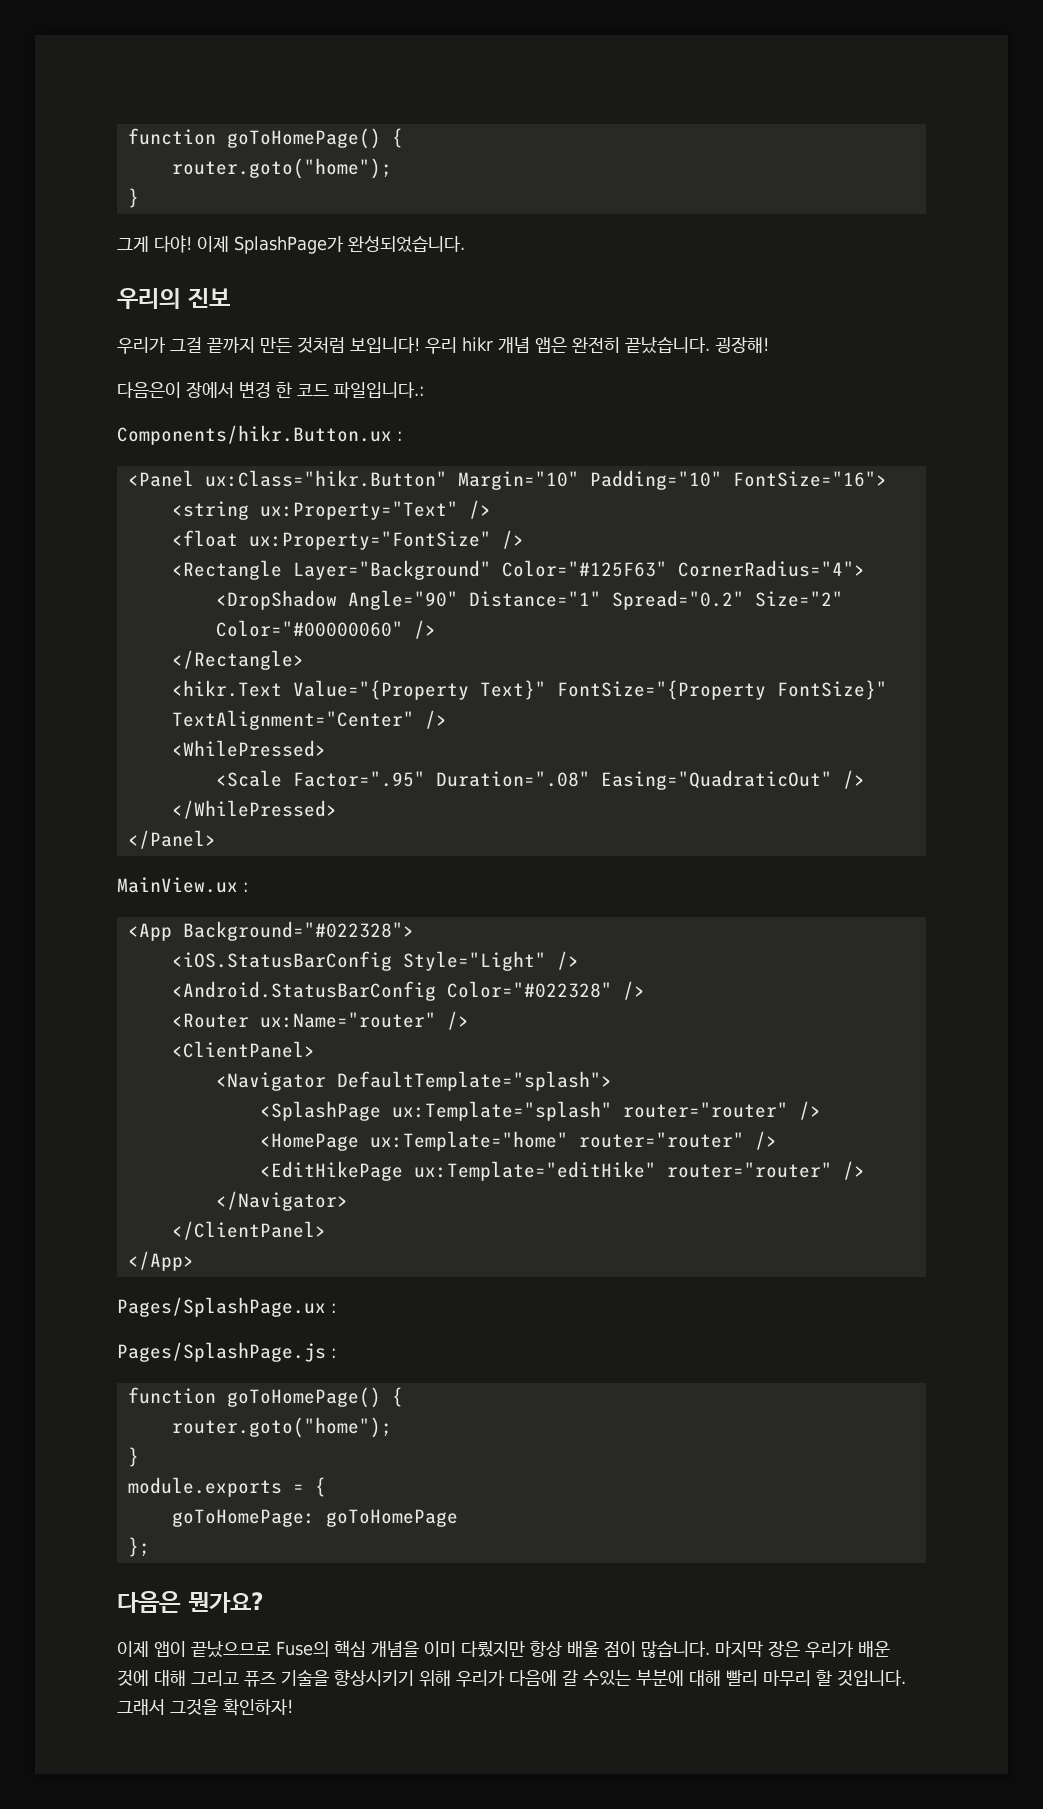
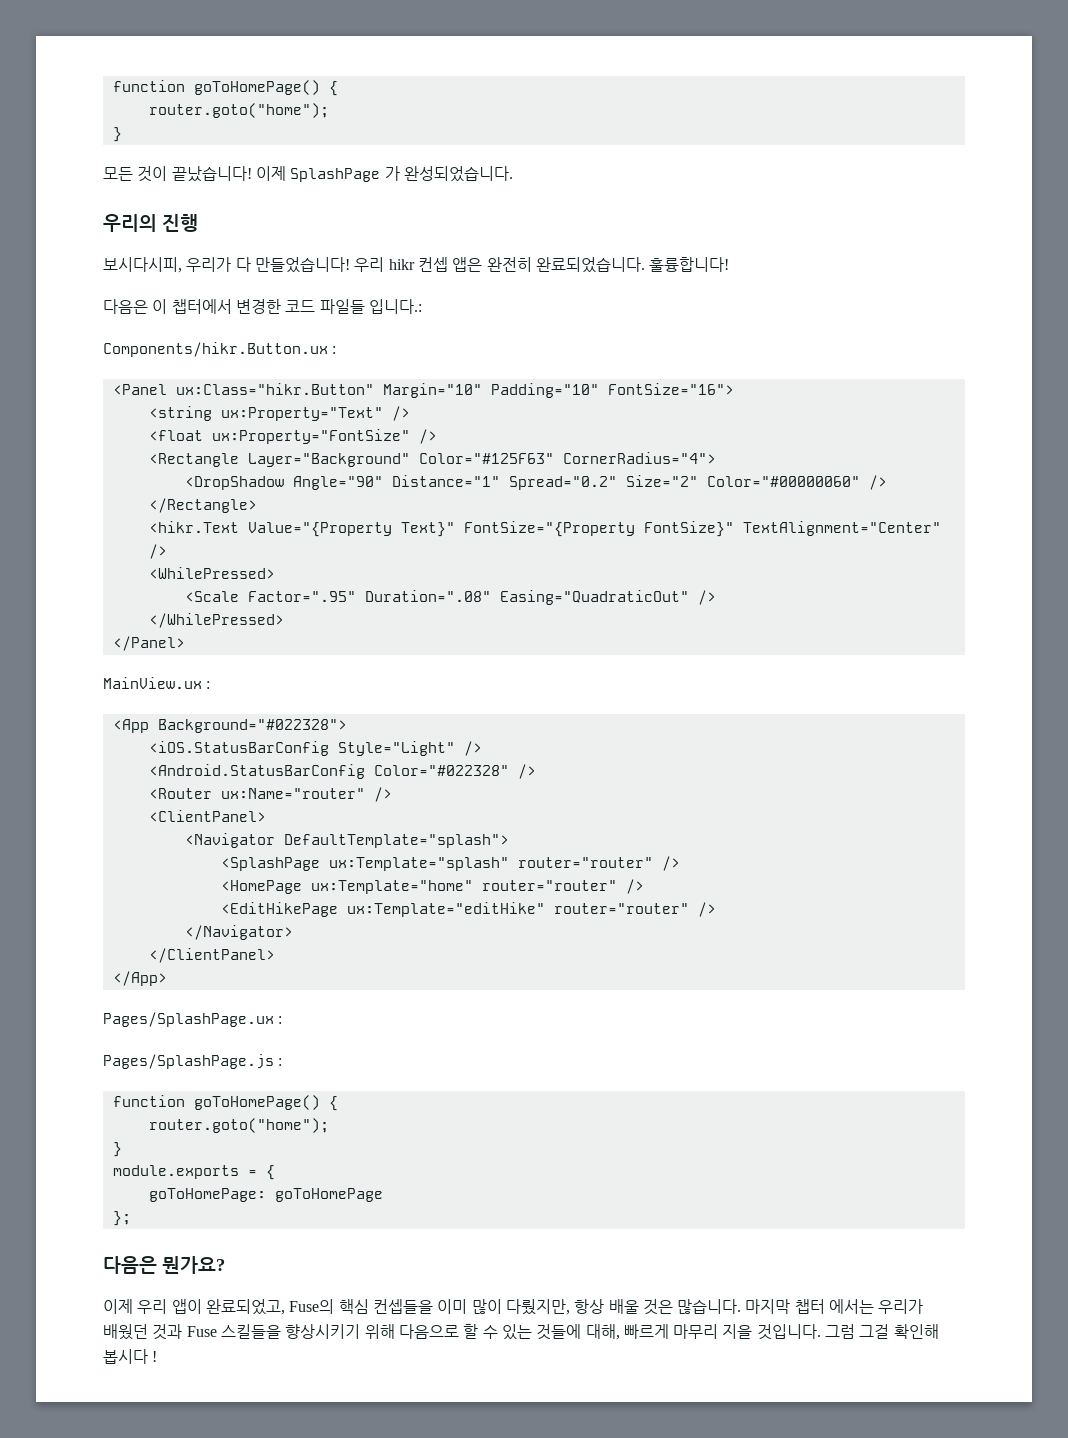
[127,128,403,149] [171,158,392,179] [127,188,139,208] [117,235,465,254] [117,288,230,309] [117,337,420,354] function goToHomePage() { // router.goto("home"); // } // 그게 다야! 이제 SplashPage가 완성되었습니다. // 우리의 진보 // 우리가 그걸 끝까지 만든 것처럼 보입니다! -> [112,80,338,96] [148,103,329,118] [112,127,122,142] [103,166,513,182] [103,214,198,232] [103,257,350,273] function goToHomePage() { // router.goto("home"); // } // 모든 것이 끝났습니다! 이제 SplashPage 가 완성되었습니다. // 우리의 진행 // 보시다시피, 우리가 다 만들었습니다!
[498,337,530,353] 개념 -> [417,257,448,272] 컨셉
[625,337,769,354] [117,381,424,399] 끝났습니다. 굉장해! // 다음은이 장에서 변경 한 코드 파일입니다.: -> [535,257,730,273] [103,299,422,314] 완료되었습니다. 훌륭합니다! // 다음은 이 챕터에서 변경한 코드 파일들 입니다.:
[154,1640,525,1658] 앱이 끝났으므로 Fuse의 핵심 개념을 이미 다뤘지만 -> [137,1299,570,1315] 우리 앱이 완료되었고, Fuse의 핵심 컨셉들을 이미 많이 다뤘지만,
[603,1641,636,1657] 점이 -> [642,1299,673,1315] 것은
[767,1641,890,1658] [117,1669,906,1687] [117,1699,293,1716] 장은 우리가 배운 것에 대해 그리고 퓨즈 기술을 향상시키기 위해 우리가 다음에 갈 수있는 부분에 대해 빨리 마무리 할 것입니다. 그래서 그것을 확인하자! -> [794,1299,924,1314] [103,1324,939,1340] [103,1349,158,1364] 챕터 에서는 우리가 배웠던 것과 Fuse 스킬들을 향상시키기 위해 다음으로 할 수 있는 것들에 대해, 빠르게 마무리 지을 것입니다. 그럼 그걸 확인해 봅시다 !

